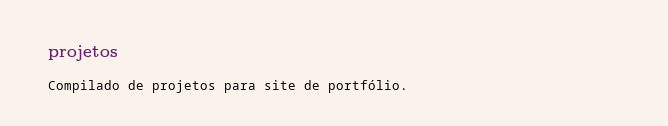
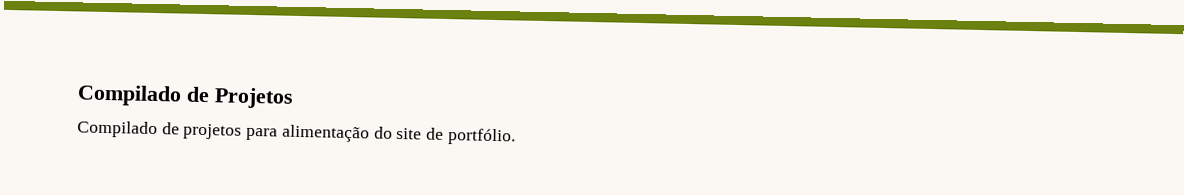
[48,45,118,61] projetos -> [77,84,294,109] Compilado de Projetos
(256, 88) none -> [281,124,393,143] alimentação do

